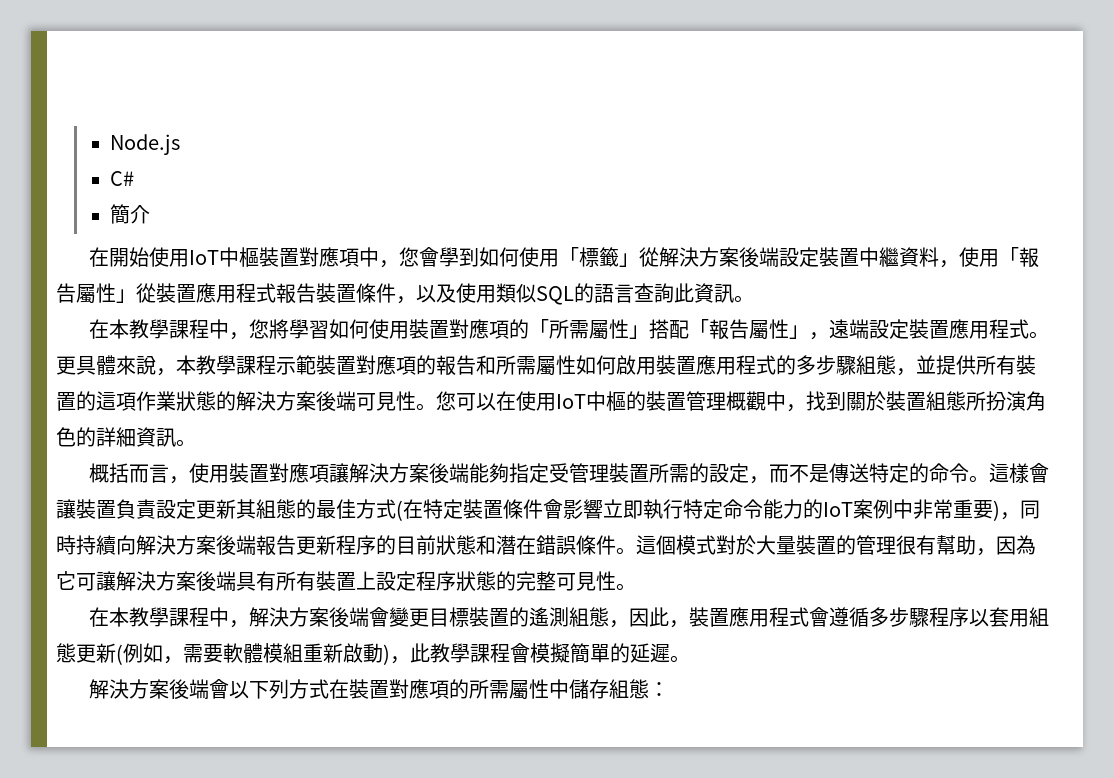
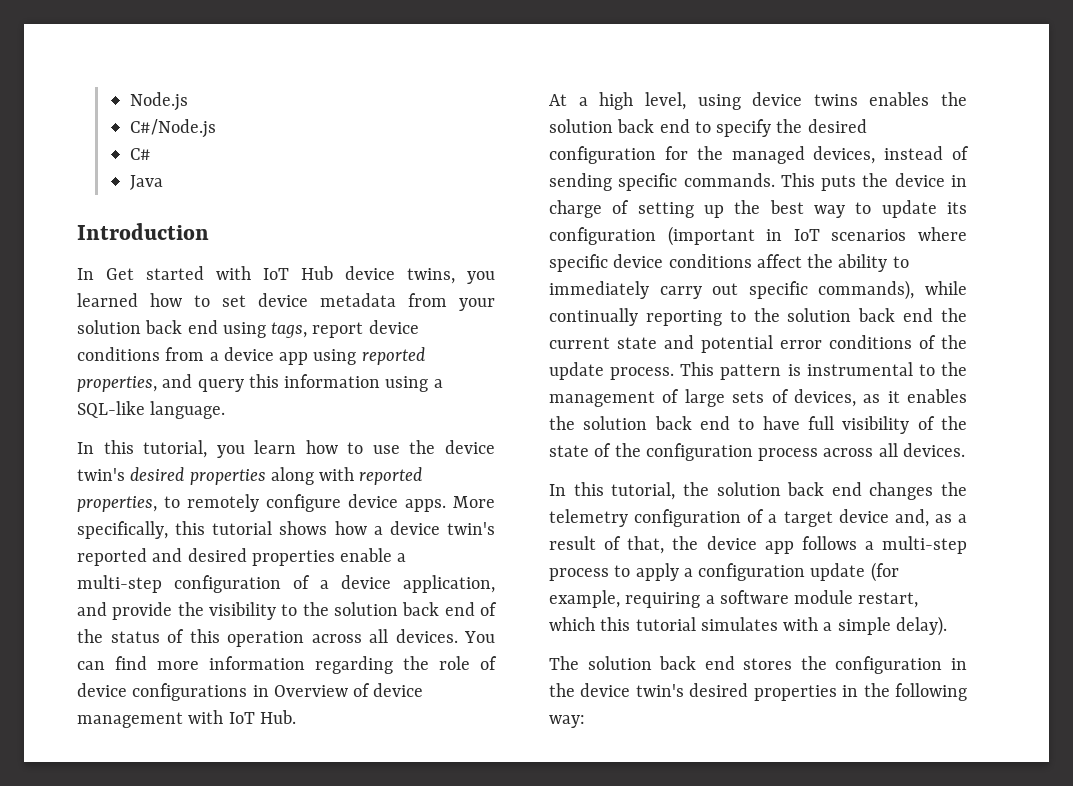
(181, 144) none -> [129,119,216,138] // C#/Node.js
[110,204,151,224] [89,247,1040,268] [56,283,754,305] [89,319,1050,340] [56,355,1036,376] [56,391,1046,412] [56,427,196,447] [89,463,1050,484] [56,499,1040,521] [56,535,1036,556] [56,571,636,592] [89,607,1050,628] [56,643,690,665] [89,679,670,700] 簡介 // 在開始使用IoT中樞裝置對應項中，您會學到如何使用「標籤」從解決方案後端設定裝置中繼資料，使用「報告屬性」從裝置應用程式報告裝置條件，以及使用類似SQL的語言查詢此資訊。 // 在本教學課程中，您將學習如何使用裝置對應項的「所需屬性」搭配「報告屬性」，遠端設定裝置應用程式。更具體來說，本教學課程示範裝置對應項的報告和所需屬性如何啟用裝置應用程式的多步驟組態，並提供所有裝置的這項作業狀態的解決方案後端可見性。您可以在使用IoT中樞的裝置管理概觀中，找到關於裝置組態所扮演角色的詳細資訊。 // 概括而言，使用裝置對應項讓解決方案後端能夠指定受管理裝置所需的設定，而不是傳送特定的命令。這樣會讓裝置負責設定更新其組態的最佳方式(在特定裝置條件會影響立即執行特定命令能力的IoT案例中非常重要)，同時持續向解決方案後端報告更新程序的目前狀態和潛在錯誤條件。這個模式對於大量裝置的管理很有幫助，因為它可讓解決方案後端具有所有裝置上設定程序狀態的完整可見性。 // 在本教學課程中，解決方案後端會變更目標裝置的遙測組態，因此，裝置應用程式會遵循多步驟程序以套用組態更新(例如，需要軟體模組重新啟動)，此教學課程會模擬簡單的延遲。 // 解決方案後端會以下列方式在裝置對應項的所需屬性中儲存組態： -> [129,175,163,190] [77,223,209,240] [77,266,495,284] [77,293,495,311] [77,320,419,338] [77,347,425,365] [77,374,443,392] [77,401,226,419] [77,440,495,458] [77,467,423,485] [77,494,495,512] [77,521,496,539] [77,548,407,566] [77,575,495,593] [77,602,497,620] [77,629,495,647] [77,656,497,674] [77,683,424,701] [77,710,296,728] [549,92,967,110] [549,119,867,137] [549,146,969,164] [549,173,967,191] [549,200,967,218] [549,226,967,246] [549,254,909,272] [549,280,967,300] [549,308,967,326] [549,335,967,353] [549,362,967,380] [549,389,967,407] [549,416,967,434] [549,443,965,461] [549,482,967,500] [549,509,967,527] [549,536,967,554] [549,562,899,582] [549,590,919,608] [549,616,947,636] [549,656,967,674] [549,683,967,701] [549,715,585,728] Java // Introduction // In Get started with IoT Hub device twins, you learned how to set device metadata from your solution back end using tags, report device conditions from a device app using reported properties, and query this information using a SQL-like language. // In this tutorial, you learn how to use the device twin's desired properties along with reported properties, to remotely configure device apps. More specifically, this tutorial shows how a device twin's reported and desired properties enable a multi-step configuration of a device application, and provide the visibility to the solution back end of the status of this operation across all devices. You can find more information regarding the role of device configurations in Overview of device management with IoT Hub. // At a high level, using device twins enables the solution back end to specify the desired configuration for the managed devices, instead of sending specific commands. This puts the device in charge of setting up the best way to update its configuration (important in IoT scenarios where specific device conditions affect the ability to immediately carry out specific commands), while continually reporting to the solution back end the current state and potential error conditions of the update process. This pattern is instrumental to the management of large sets of devices, as it enables the solution back end to have full visibility of the state of the configuration process across all devices. // In this tutorial, the solution back end changes the telemetry configuration of a target device and, as a result of that, the device app follows a multi-step process to apply a configuration update (for example, requiring a software module restart, which this tutorial simulates with a simple delay). // The solution back end stores the configuration in the device twin's desired properties in the following way:

